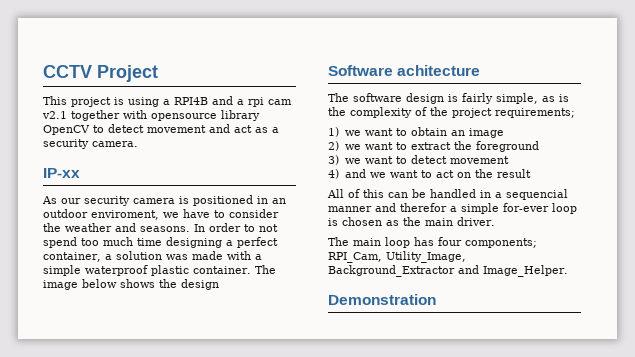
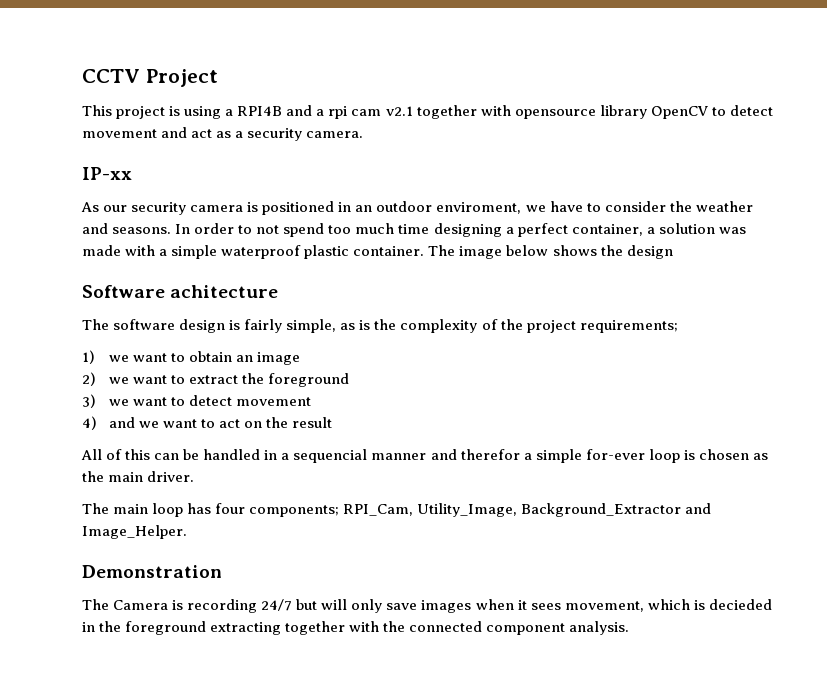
(436, 299) none -> [82,599,772,613] [82,621,630,635] // The Camera is recording 24/7 but will only save images when it sees movement, which is decieded in the foreground extracting together with the connected component analysis.

